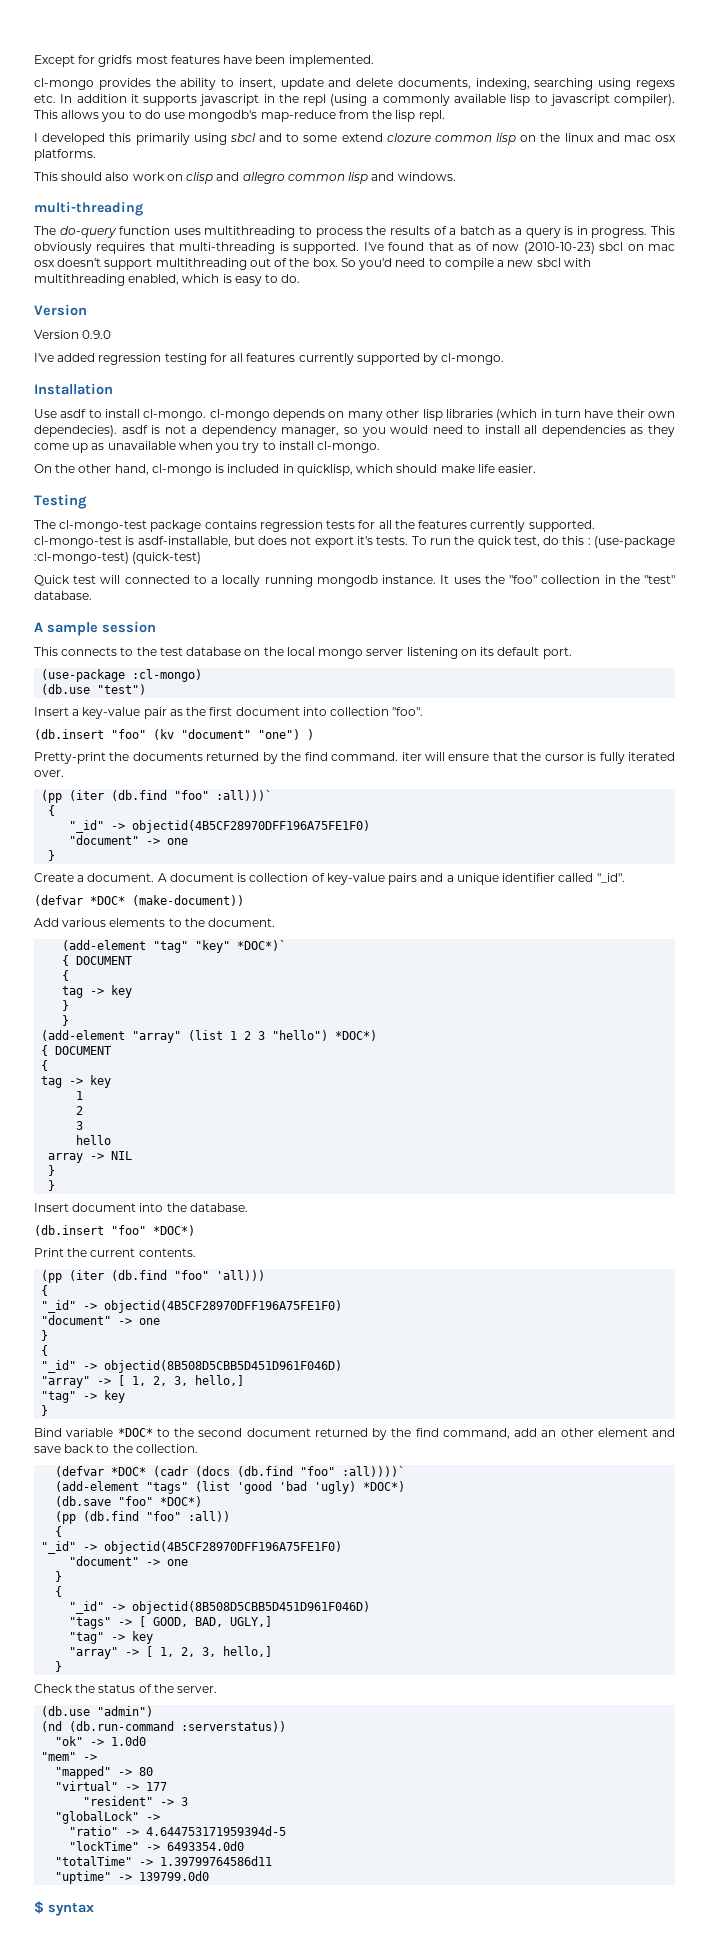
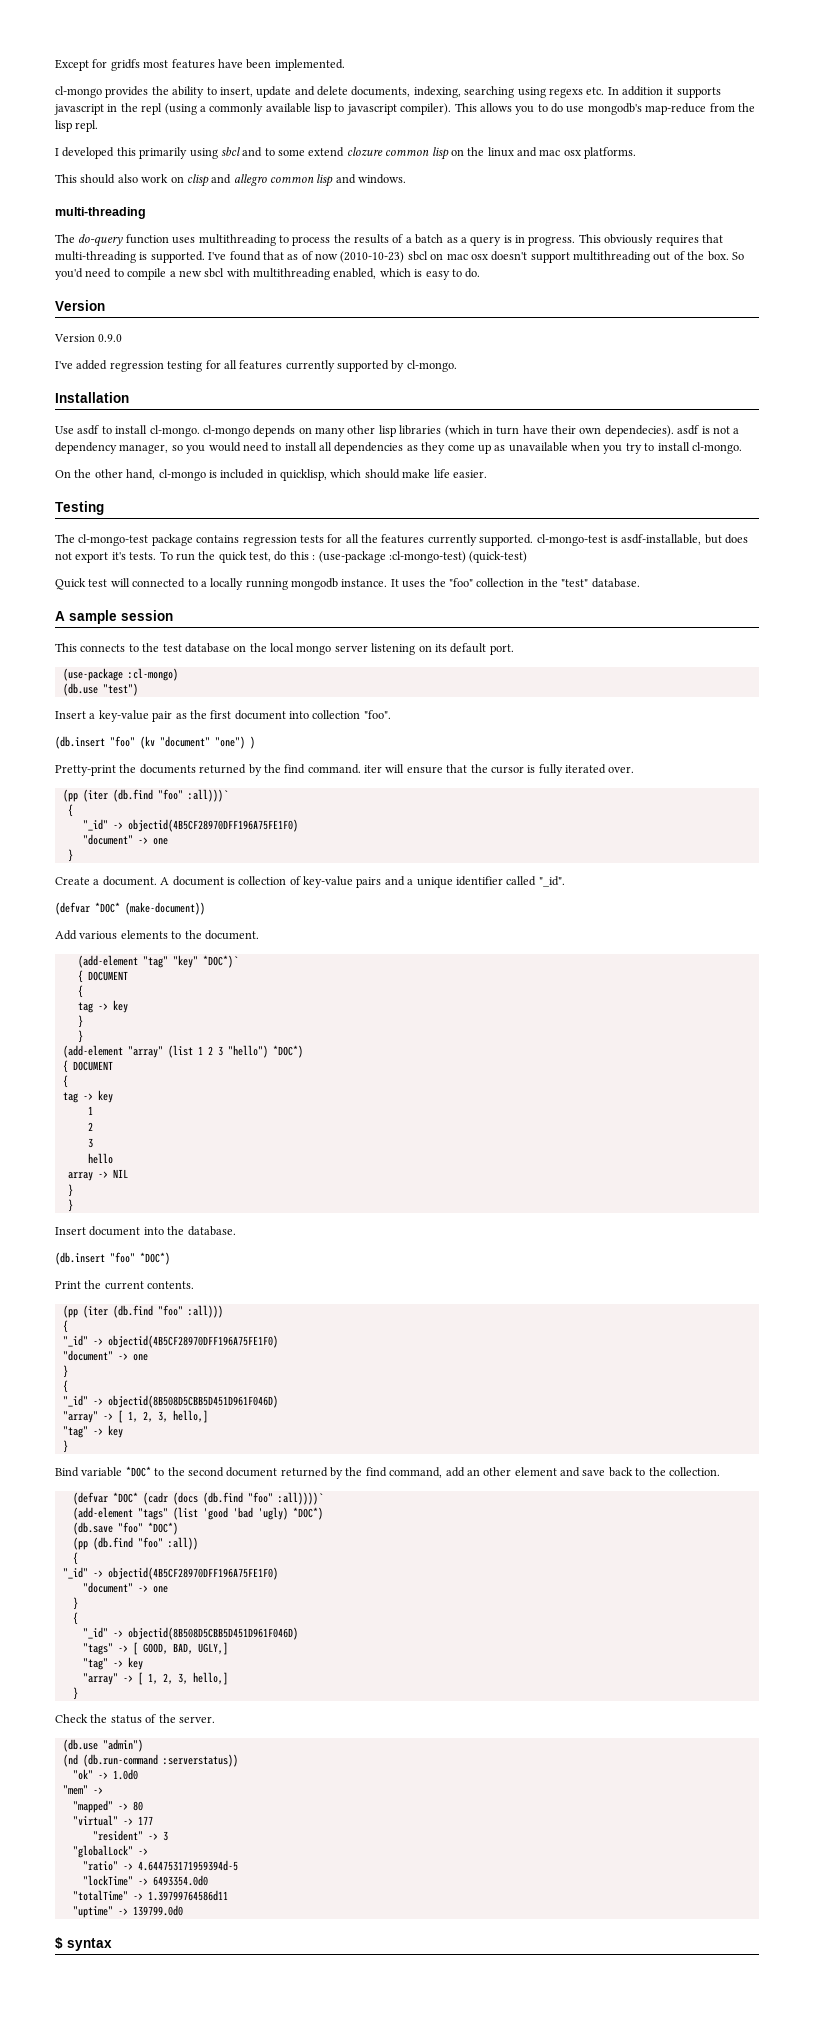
[216,1270,266,1281] 'all))) -> [187,1305,223,1318] :all)))

